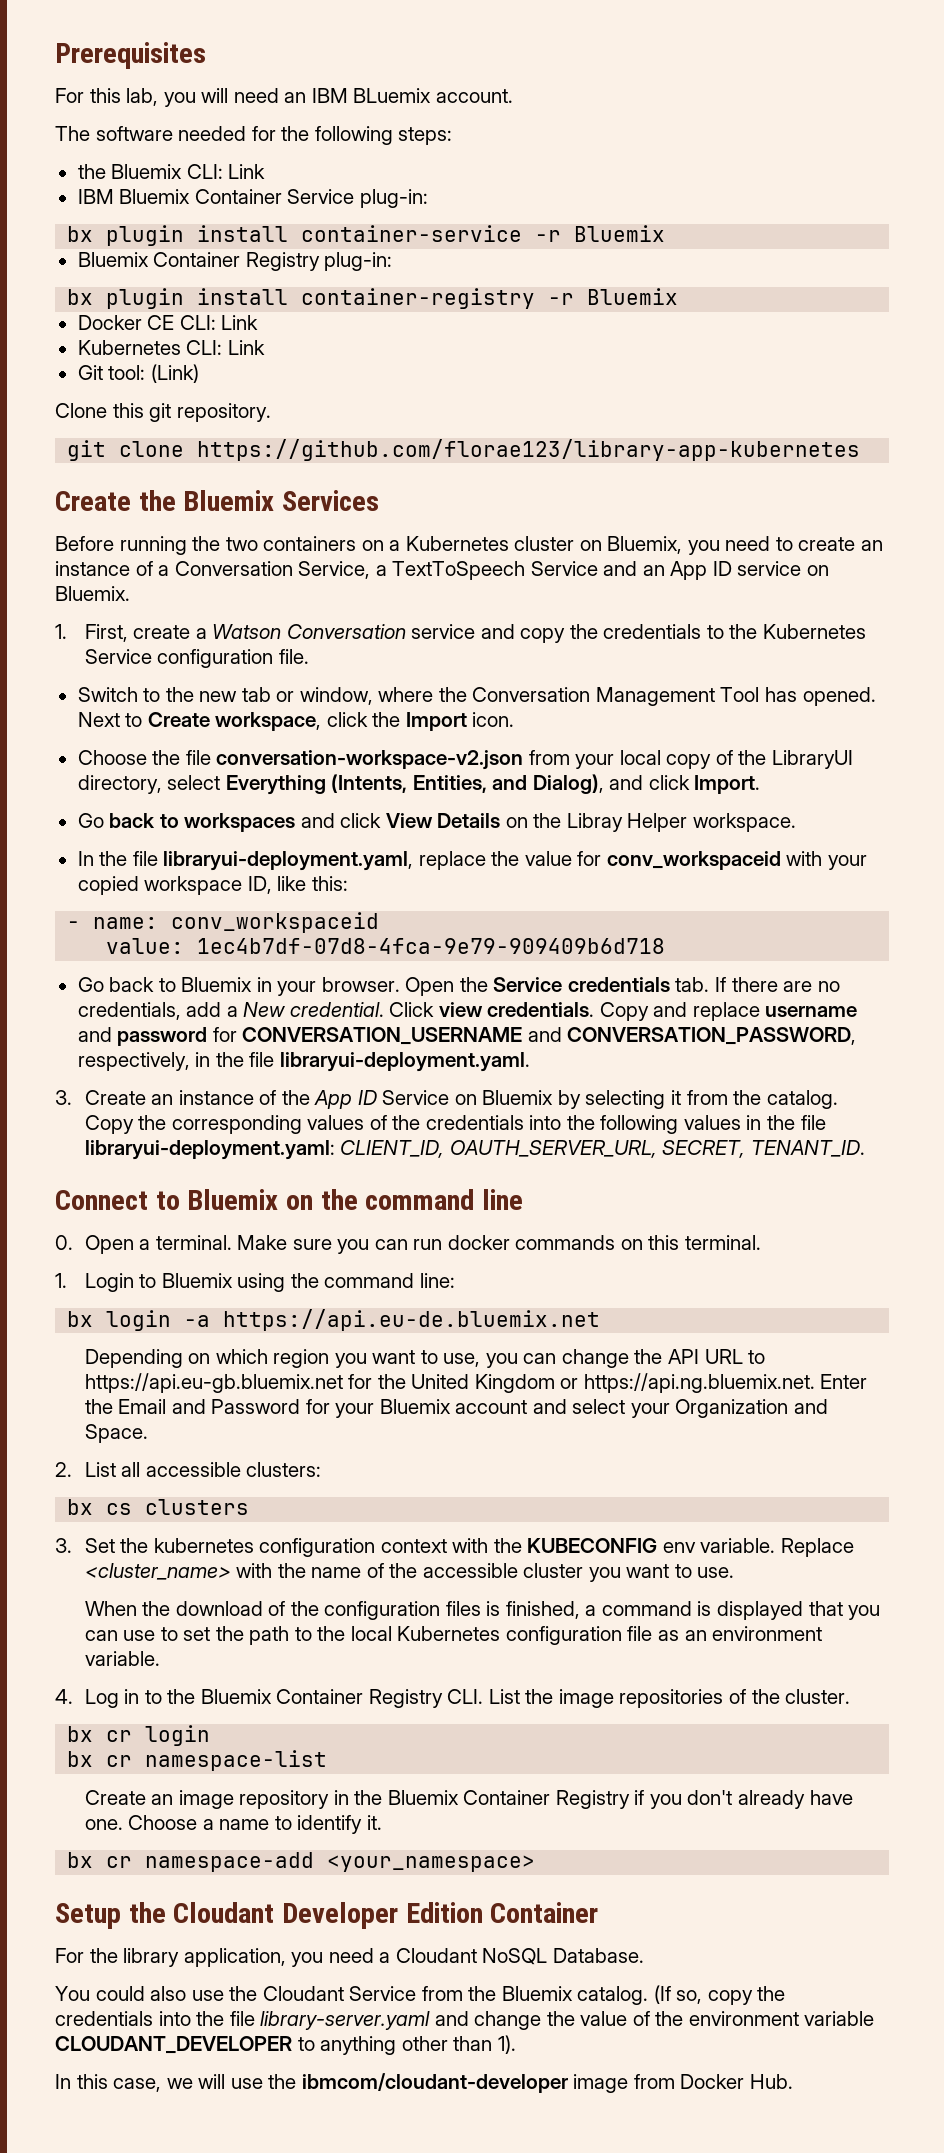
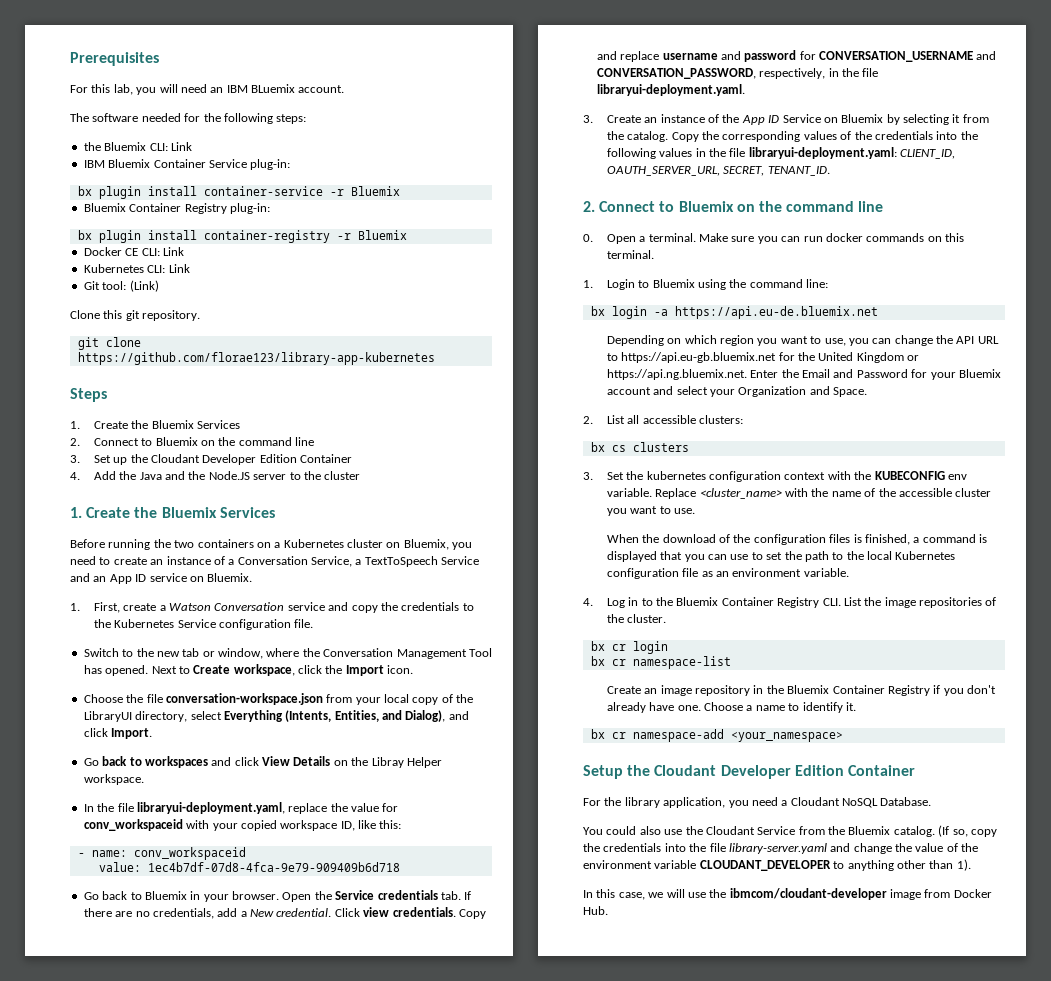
(861, 450) none -> [70,388,107,402] [70,420,241,429] [70,437,315,446] [70,454,353,465] [70,471,361,480] [70,507,82,518] Steps // 1. Create the Bluemix Services // 2. Connect to Bluemix on the command line // 3. Set up the Cloudant Developer Edition Container // 4. Add the Java and the Node.JS server to the cluster // 1.
[216,750,524,770] conversation-workspace-v2.json -> [165,693,323,705] conversation-workspace.json
(865, 1148) none -> [583,201,595,212] 2.

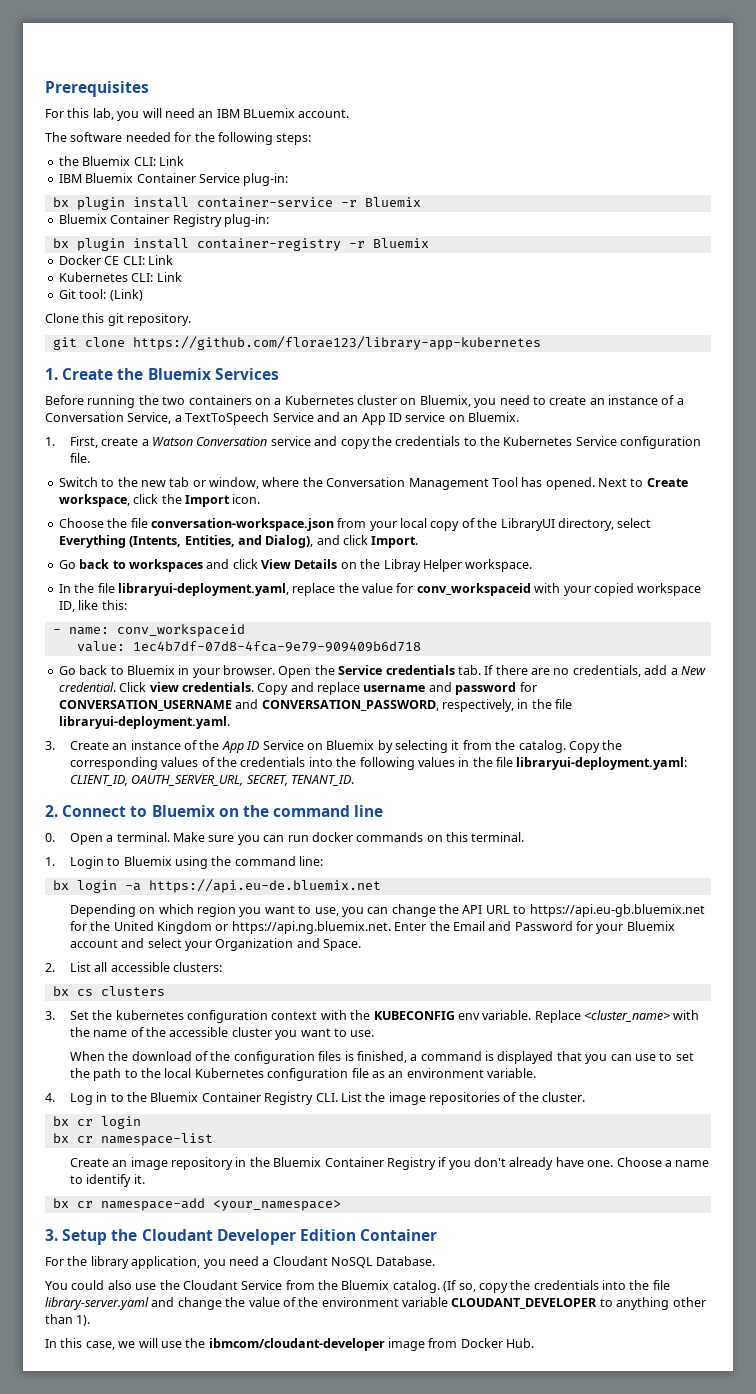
[70,388,107,402] [70,420,241,429] [70,437,315,446] [70,454,353,465] [70,471,361,480] // Steps // 1. Create the Bluemix Services // 2. Connect to Bluemix on the command line // 3. Set up the Cloudant Developer Edition Container // 4. Add the Java and the Node.JS server to the cluster -> (541, 343) none
(843, 737) none -> [45,1229,58,1241] 3.

